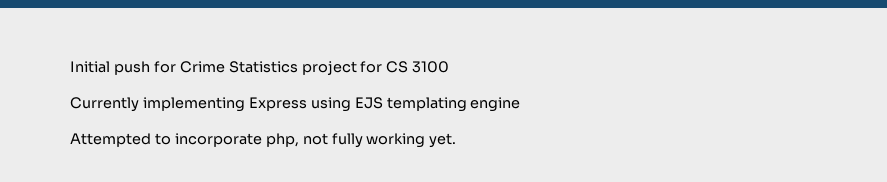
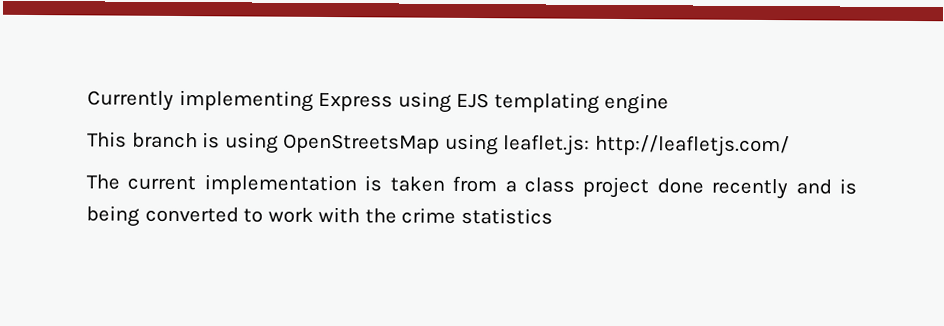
[70,61,450,75] Initial push for Crime Statistics project for CS 3100 // -> (87, 100) none
[70,133,457,148] Attempted to incorporate php, not fully working yet. -> [87,131,790,158] [86,174,857,200] [86,205,553,227] This branch is using OpenStreetsMap using leaflet.js: http://leafletjs.com/ // The current implementation is taken from a class project done recently and is being converted to work with the crime statistics

